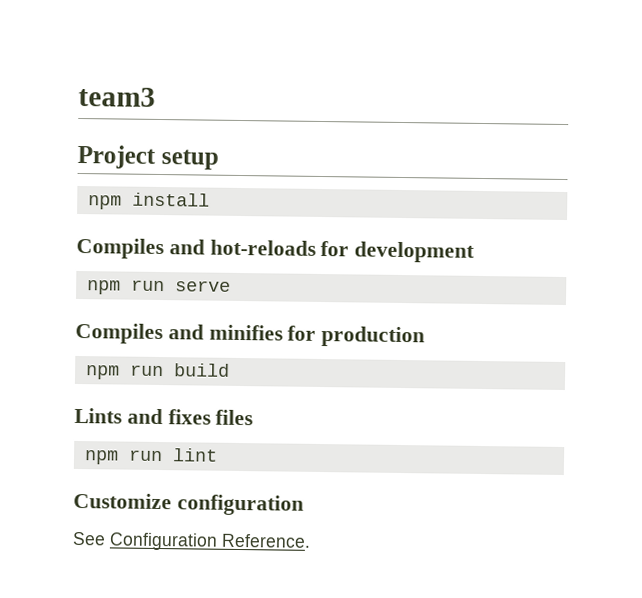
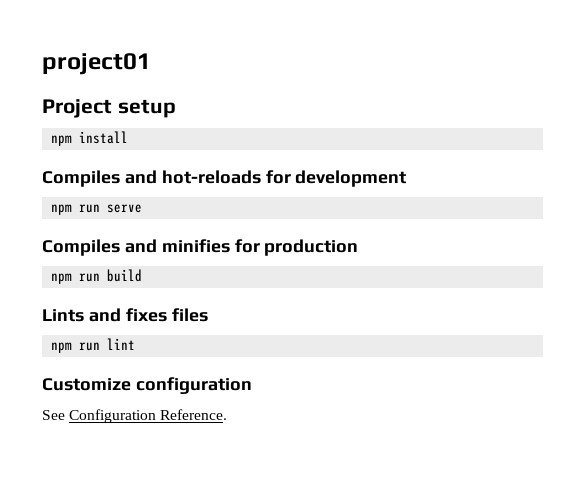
[78,86,156,107] team3 -> [42,53,151,75] project01

